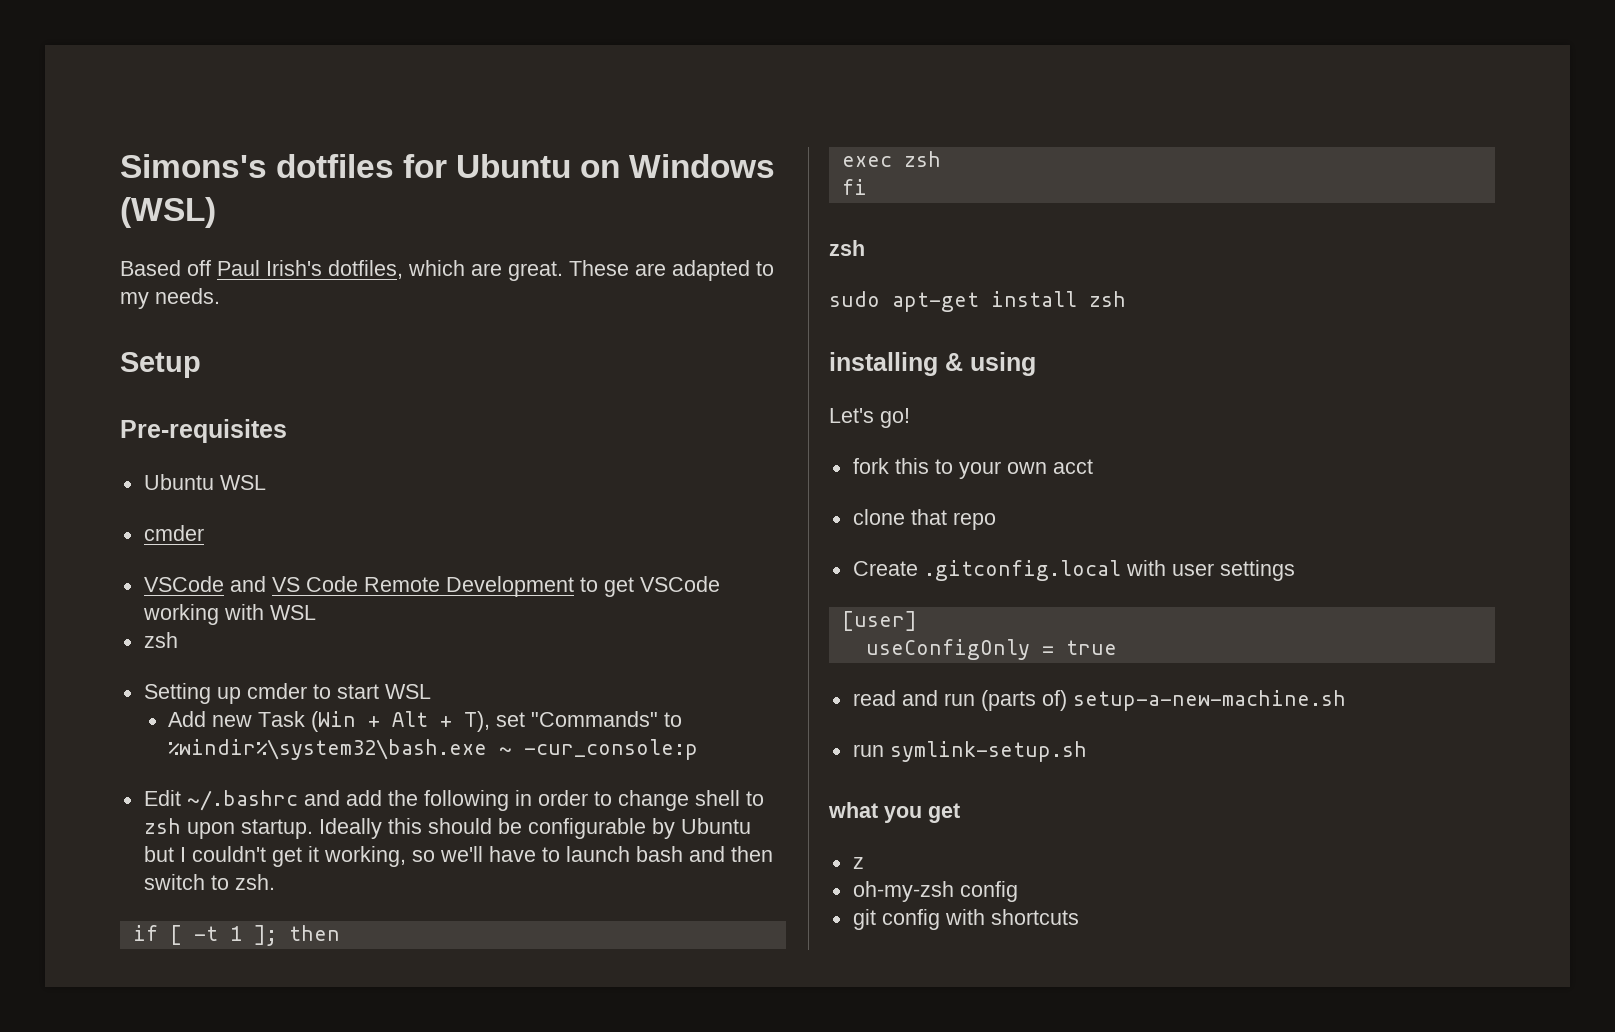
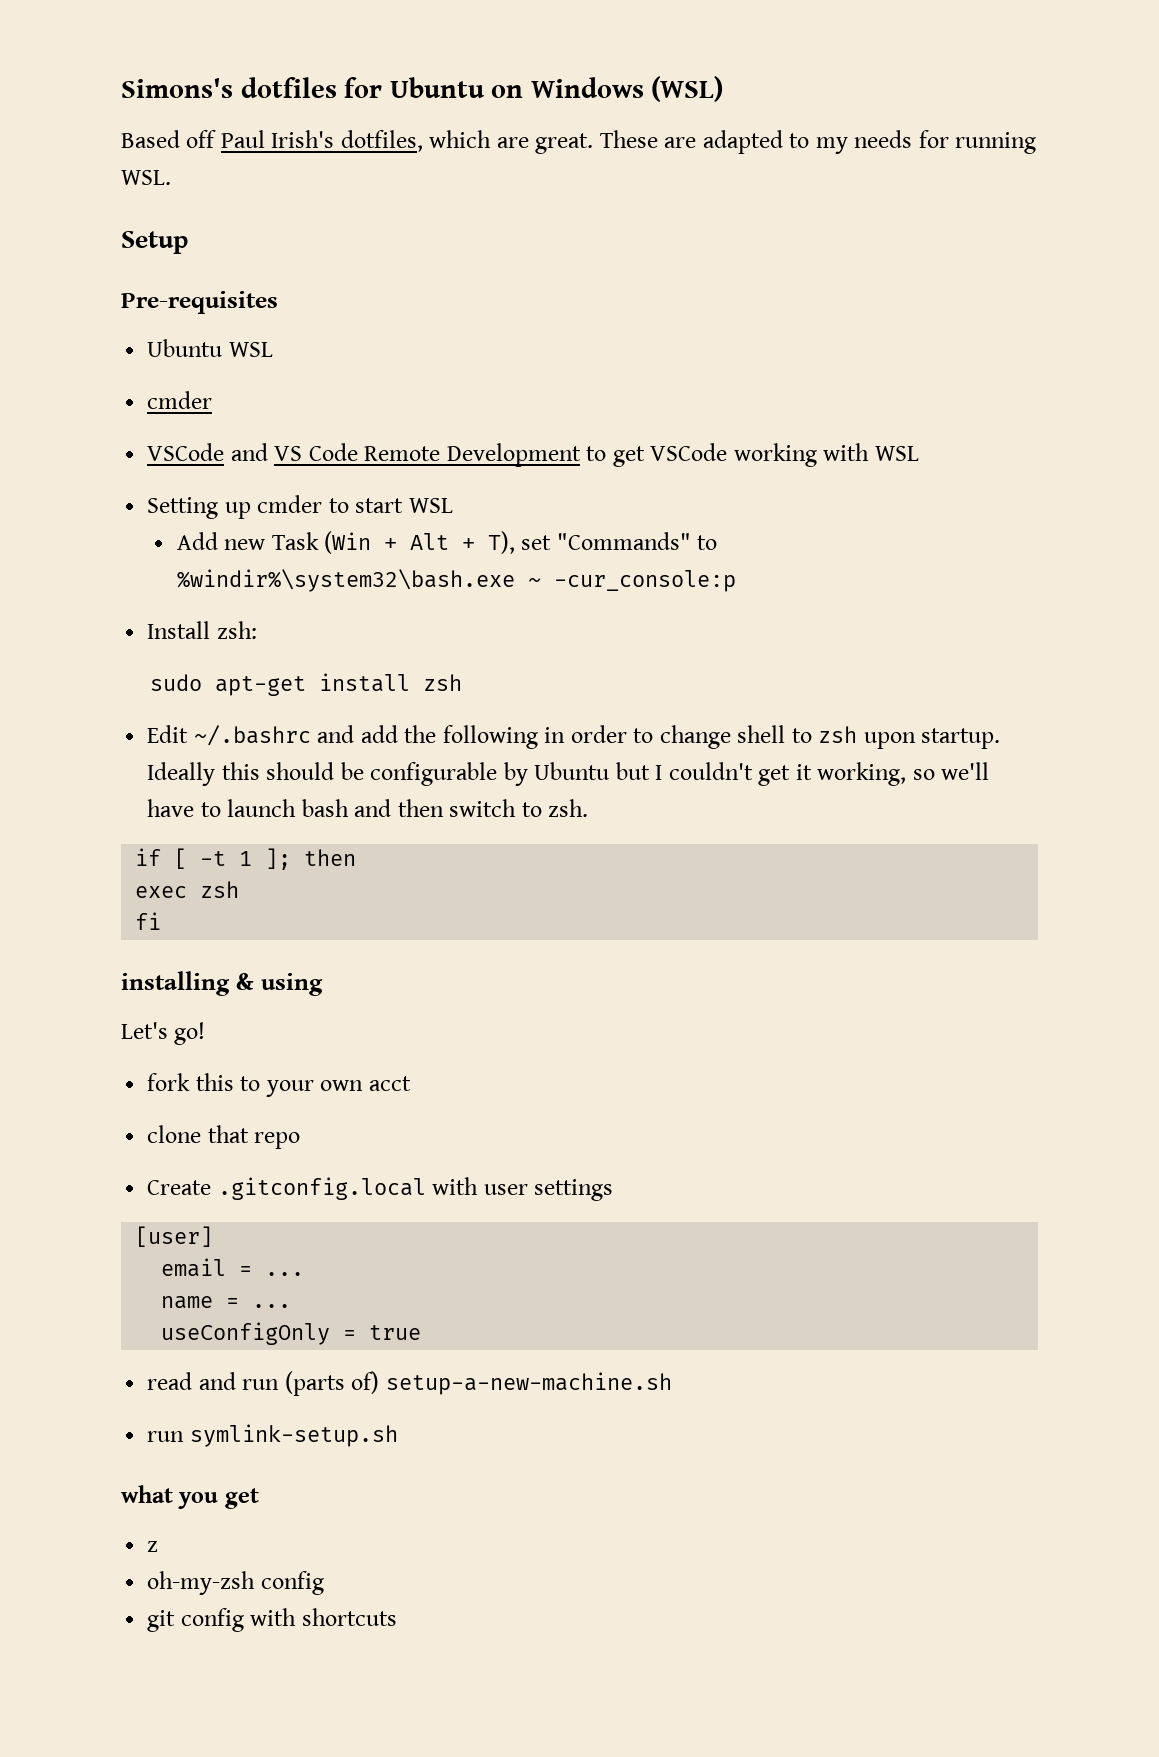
[155,288,220,304] needs. -> [854,130,1037,154] [121,170,171,185] needs for running WSL.
[143,632,178,648] // zsh -> (919, 453) none
(699, 749) none -> [147,621,257,639] [150,673,463,696] // Install zsh: // sudo apt-get install zsh
[829,240,865,256] [829,291,1126,312] // zsh // sudo apt-get install zsh -> (162, 921) none
(917, 621) none -> [161,1258,305,1277] [161,1296,292,1309] // email = ... // name = ...

